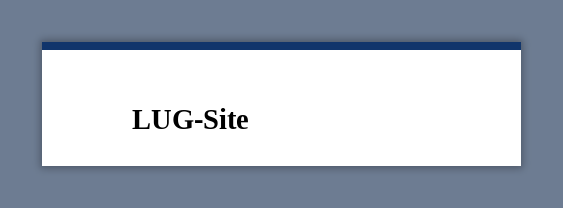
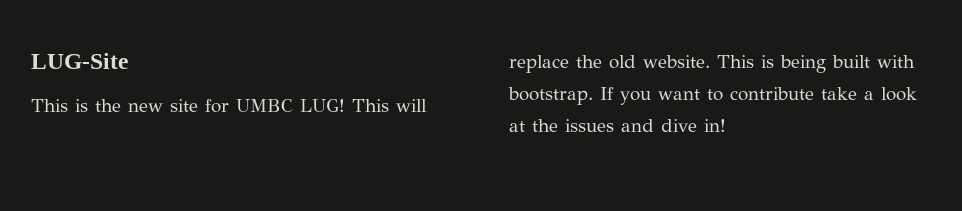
(249, 118) none -> [31,99,427,113] [509,55,915,73] [508,87,917,105] [509,119,726,132] // This is the new site for UMBC LUG! This will replace the old website. This is being built with bootstrap. If you want to contribute take a look at the issues and dive in!

